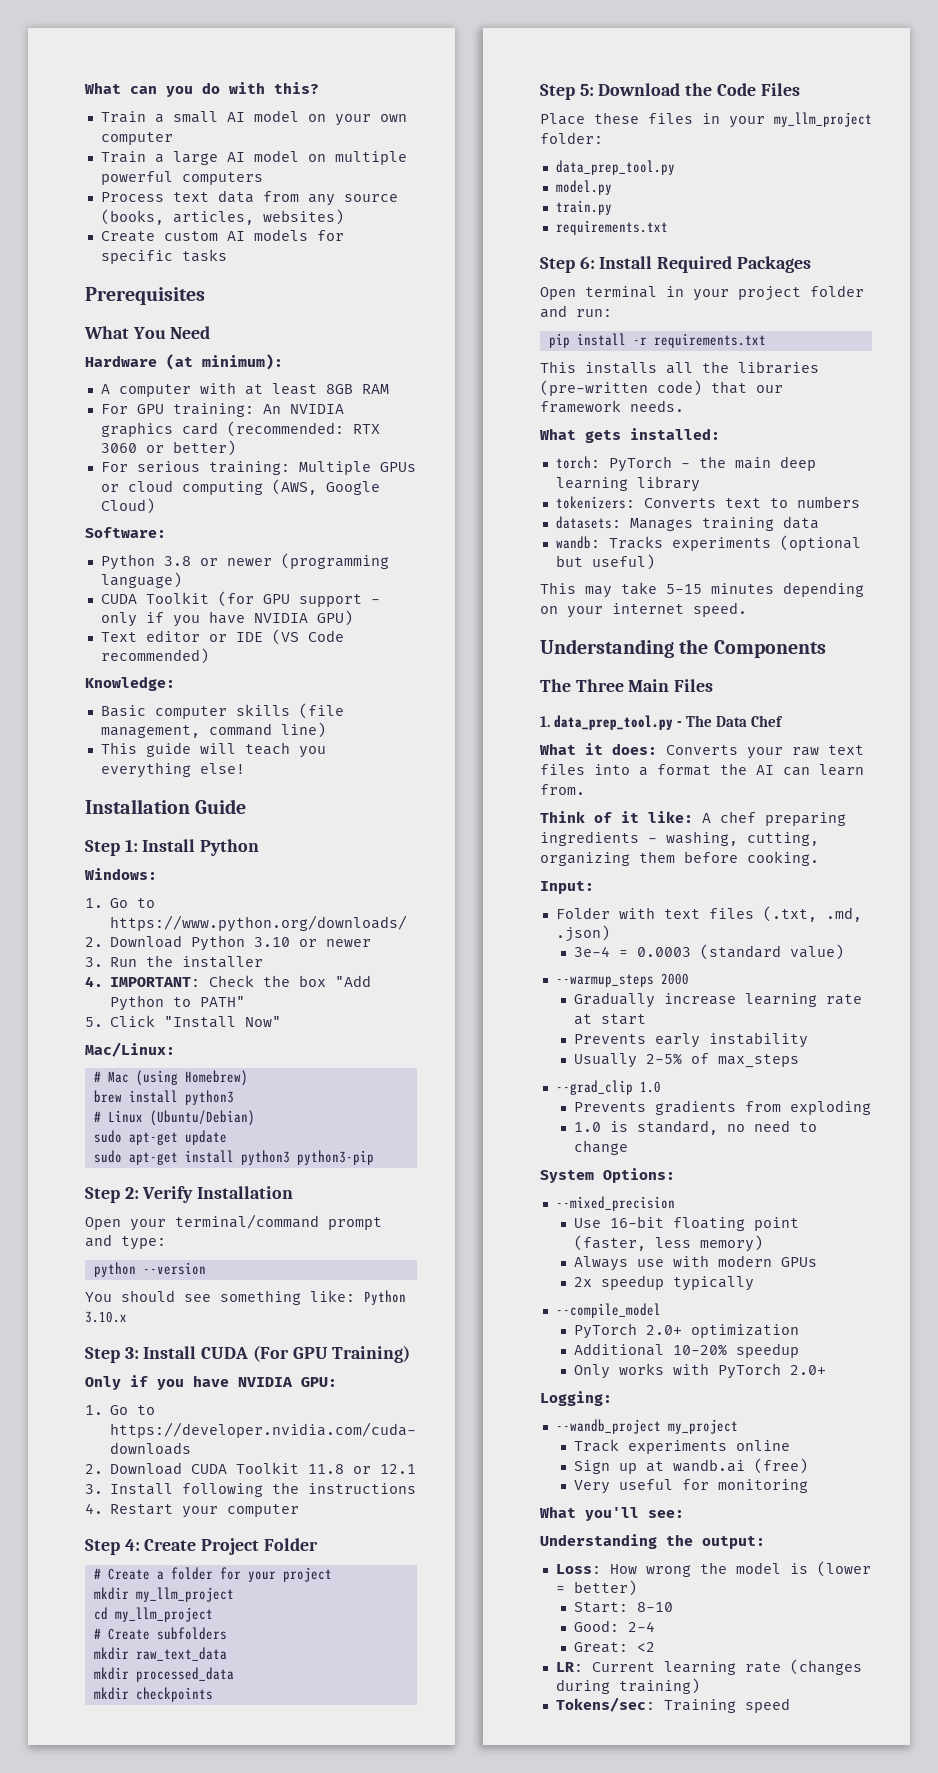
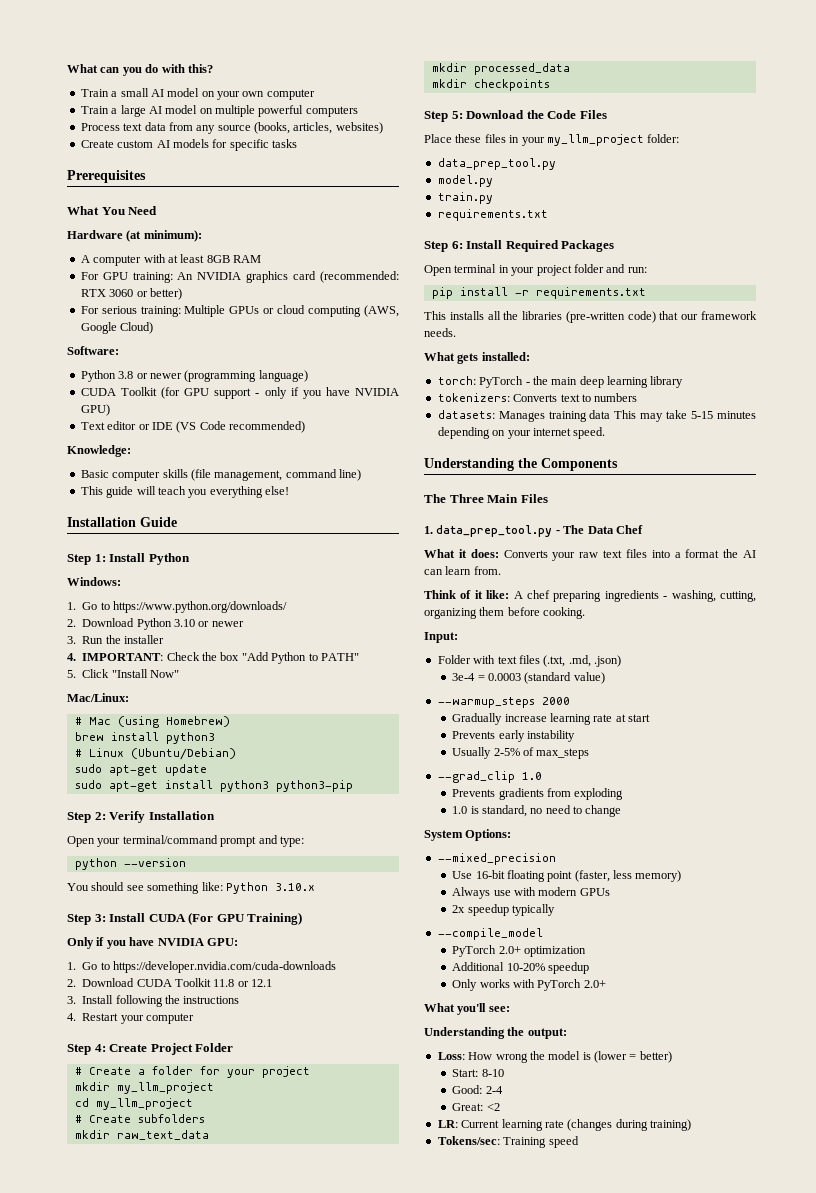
[555,535,861,551] [555,554,655,570] // wandb: Tracks experiments (optional but useful) // -> (611, 414) none
[540,1391,612,1406] [555,1419,738,1434] [573,1439,790,1454] [573,1458,808,1474] [573,1479,808,1494] // Logging: // --wandb_project my_project // Track experiments online // Sign up at wandb.ai (free) // Very useful for monitoring -> (606, 984) none

